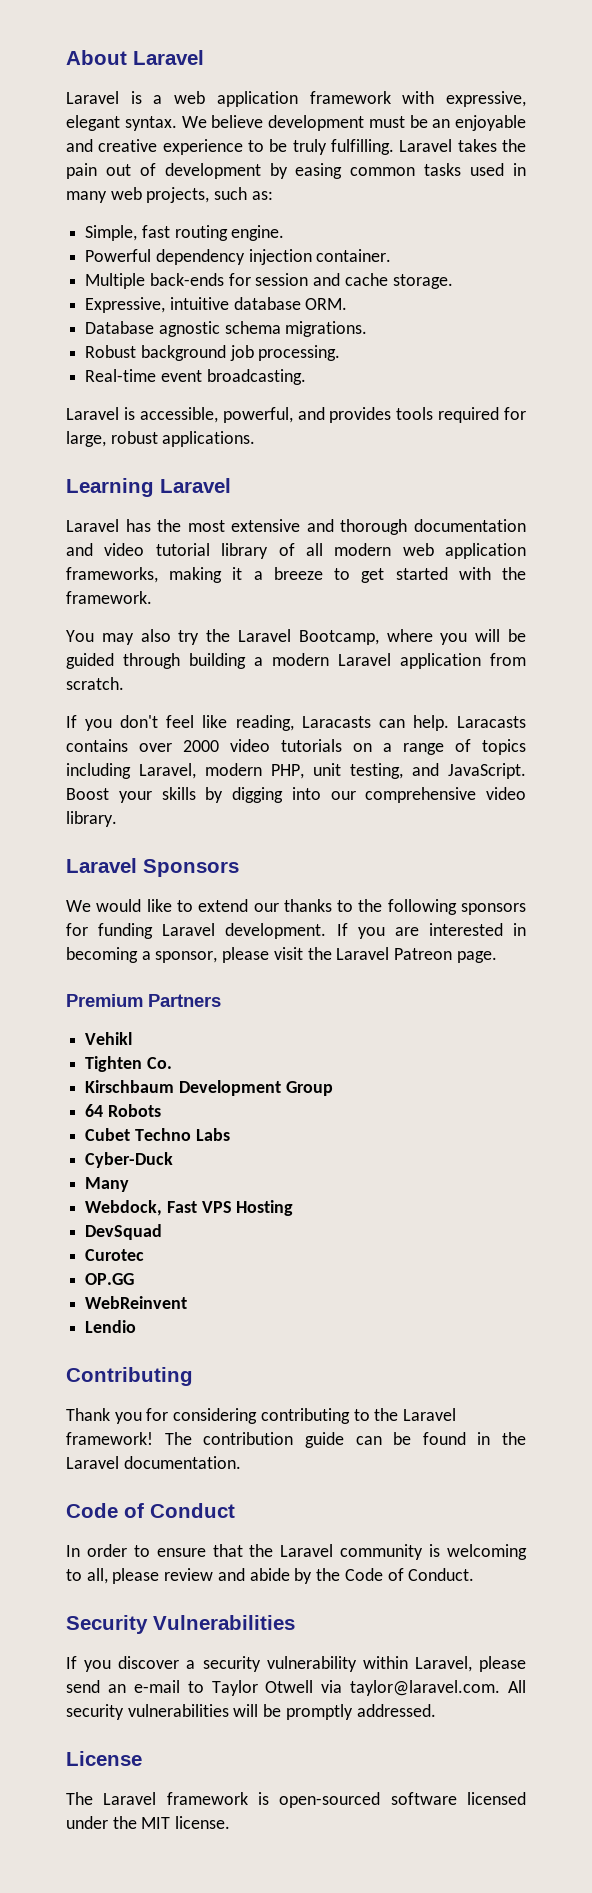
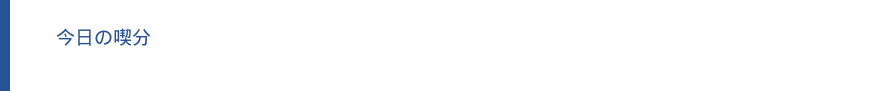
[66,50,204,65] [66,91,526,107] [66,115,526,131] [66,139,526,155] [66,163,527,179] [66,187,273,203] [85,225,285,241] [85,249,392,265] [85,273,453,289] [85,297,348,313] [85,321,368,337] [85,345,341,361] [85,369,306,385] [66,407,526,423] [66,431,256,447] [66,478,231,497] [66,519,526,535] [66,543,526,559] [66,567,526,583] [66,591,152,604] [66,629,526,645] [66,653,526,669] [66,677,124,690] [66,715,526,731] [66,739,526,755] [66,763,526,779] [66,787,526,803] [66,811,117,827] [66,858,239,877] [66,899,526,915] [66,923,526,939] [66,947,497,963] [66,994,221,1007] [85,1032,133,1045] [85,1056,172,1072] [85,1080,333,1096] [85,1104,161,1117] [85,1128,230,1141] [85,1152,174,1168] [85,1177,130,1192] [85,1200,294,1216] [85,1224,163,1240] [85,1249,145,1261] [85,1273,135,1285] [85,1296,188,1309] [85,1320,137,1333] [66,1367,193,1386] [66,1408,457,1424] [66,1432,526,1448] [66,1456,241,1469] [66,1503,235,1518] [66,1544,528,1560] [66,1568,475,1584] [66,1615,295,1634] [66,1656,526,1672] [66,1680,526,1696] [66,1704,436,1720] [66,1751,142,1766] [66,1792,526,1808] [66,1816,231,1829] About Laravel // Laravel is a web application framework with expressive, elegant syntax. We believe development must be an enjoyable and creative experience to be truly fulfilling. Laravel takes the pain out of development by easing common tasks used in many web projects, such as: // Simple, fast routing engine. // Powerful dependency injection container. // Multiple back-ends for session and cache storage. // Expressive, intuitive database ORM. // Database agnostic schema migrations. // Robust background job processing. // Real-time event broadcasting. // Laravel is accessible, powerful, and provides tools required for large, robust applications. // Learning Laravel // Laravel has the most extensive and thorough documentation and video tutorial library of all modern web application frameworks, making it a breeze to get started with the framework. // You may also try the Laravel Bootcamp, where you will be guided through building a modern Laravel application from scratch. // If you don't feel like reading, Laracasts can help. Laracasts contains over 2000 video tutorials on a range of topics including Laravel, modern PHP, unit testing, and JavaScript. Boost your skills by digging into our comprehensive video library. // Laravel Sponsors // We would like to extend our thanks to the following sponsors for funding Laravel development. If you are interested in becoming a sponsor, please visit the Laravel Patreon page. // Premium Partners // Vehikl // Tighten Co. // Kirschbaum Development Group // 64 Robots // Cubet Techno Labs // Cyber-Duck // Many // Webdock, Fast VPS Hosting // DevSquad // Curotec // OP.GG // WebReinvent // Lendio // Contributing // Thank you for considering contributing to the Laravel framework! The contribution guide can be found in the Laravel documentation. // Code of Conduct // In order to ensure that the Laravel community is welcoming to all, please review and abide by the Code of Conduct. // Security Vulnerabilities // If you discover a security vulnerability within Laravel, please send an e-mail to Taylor Otwell via taylor@laravel.com. All security vulnerabilities will be promptly addressed. // License // The Laravel framework is open-sourced software licensed under the MIT license. -> [56,28,151,46] 今日の喫分

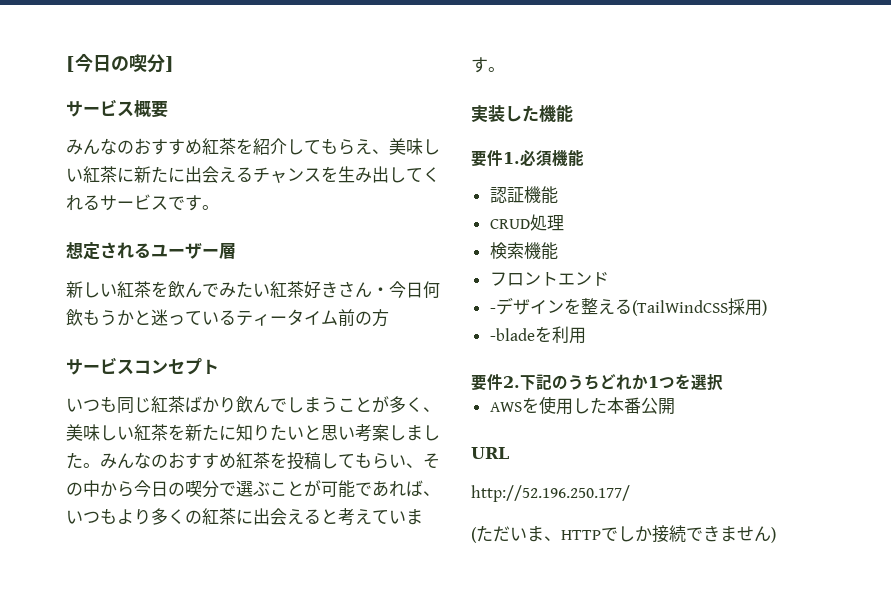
[56,28,151,46] 今日の喫分 -> [66,53,174,73] [66,99,168,118] [66,138,440,155] [66,166,440,183] [66,194,219,211] [66,242,236,260] [66,281,440,299] [66,309,389,327] [66,357,219,375] [66,396,440,414] [66,424,440,442] [66,452,440,470] [66,480,440,498] [66,508,423,526] [471,57,505,73] [471,104,573,123] [471,149,584,167] [489,186,558,204] [489,214,564,231] [489,242,558,260] [489,272,609,286] [489,297,767,316] [489,326,586,344] [471,374,723,391] [489,396,675,415] [471,447,509,459] [471,485,630,502] [471,525,776,543] [今日の喫分] // サービス概要 // みんなのおすすめ紅茶を紹介してもらえ、美味しい紅茶に新たに出会えるチャンスを生み出してくれるサービスです。 // 想定されるユーザー層 // 新しい紅茶を飲んでみたい紅茶好きさん・今日何飲もうかと迷っているティータイム前の方 // サービスコンセプト // いつも同じ紅茶ばかり飲んでしまうことが多く、美味しい紅茶を新たに知りたいと思い考案しました。みんなのおすすめ紅茶を投稿してもらい、その中から今日の喫分で選ぶことが可能であれば、いつもより多くの紅茶に出会えると考えています。 // 実装した機能 // 要件1.必須機能 // 認証機能 // CRUD処理 // 検索機能 // フロントエンド // -デザインを整える(TailWindCSS採用) // -bladeを利用 // 要件2.下記のうちどれか1つを選択 // AWSを使用した本番公開 // URL // http://52.196.250.177/ // (ただいま、HTTPでしか接続できません)

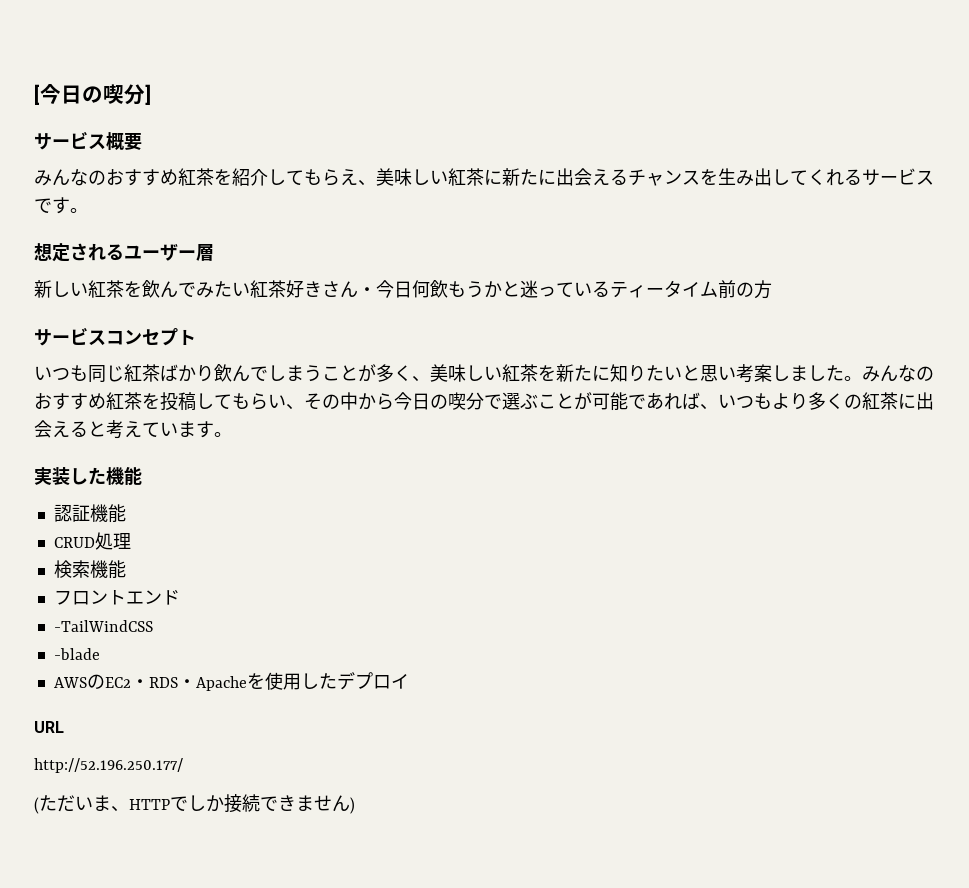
[471,149,584,167] // 要件1.必須機能 -> (142, 476) none
[489,297,767,316] [489,326,586,344] [471,374,723,391] [489,402,522,412] -デザインを整える(TailWindCSS採用) // -bladeを利用 // 要件2.下記のうちどれか1つを選択 // AWS -> [53,620,153,632] [53,648,100,660] [53,674,247,691] -TailWindCSS // -blade // AWSのEC2・RDS・Apache
[606,397,675,415] 本番公開 -> [336,672,409,690] デプロイ

